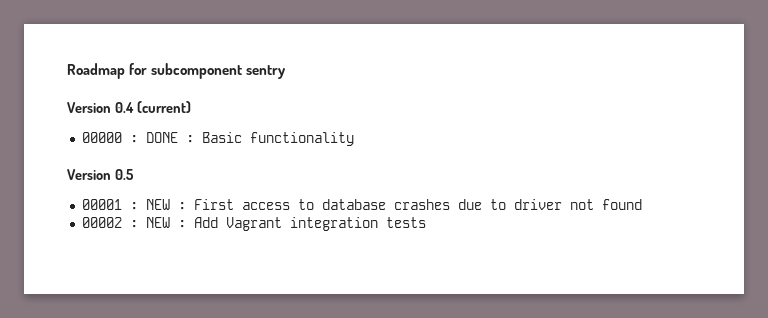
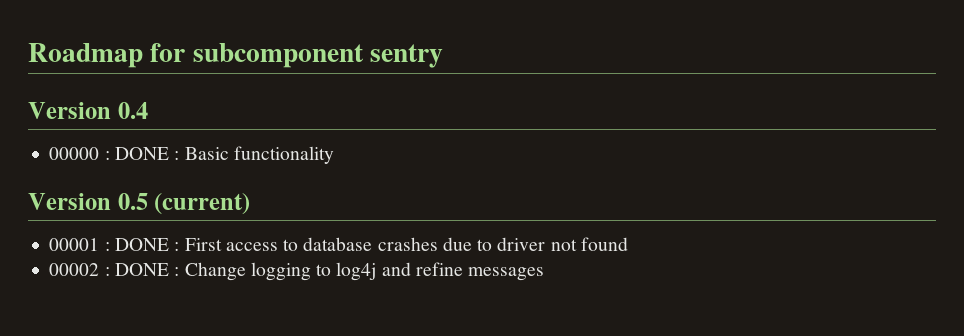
[136,101,191,113] (current) -> (148, 110) none
(134, 174) none -> [154,193,251,215] (current)
[145,199,170,210] NEW -> [114,238,169,251] DONE
[145,217,426,231] NEW : Add Vagrant integration tests -> [114,262,545,281] DONE : Change logging to log4j and refine messages

